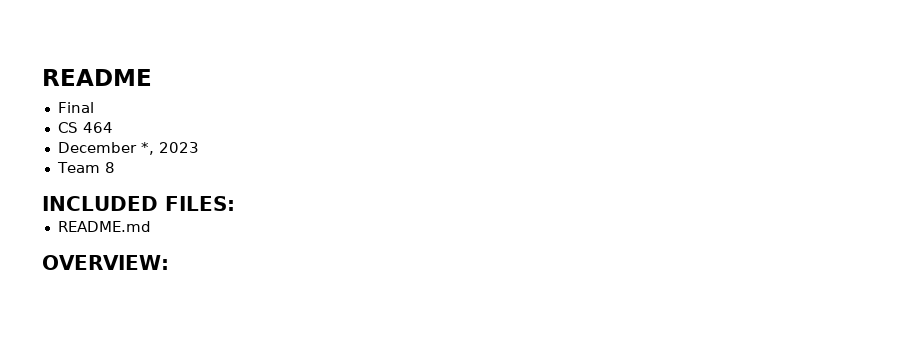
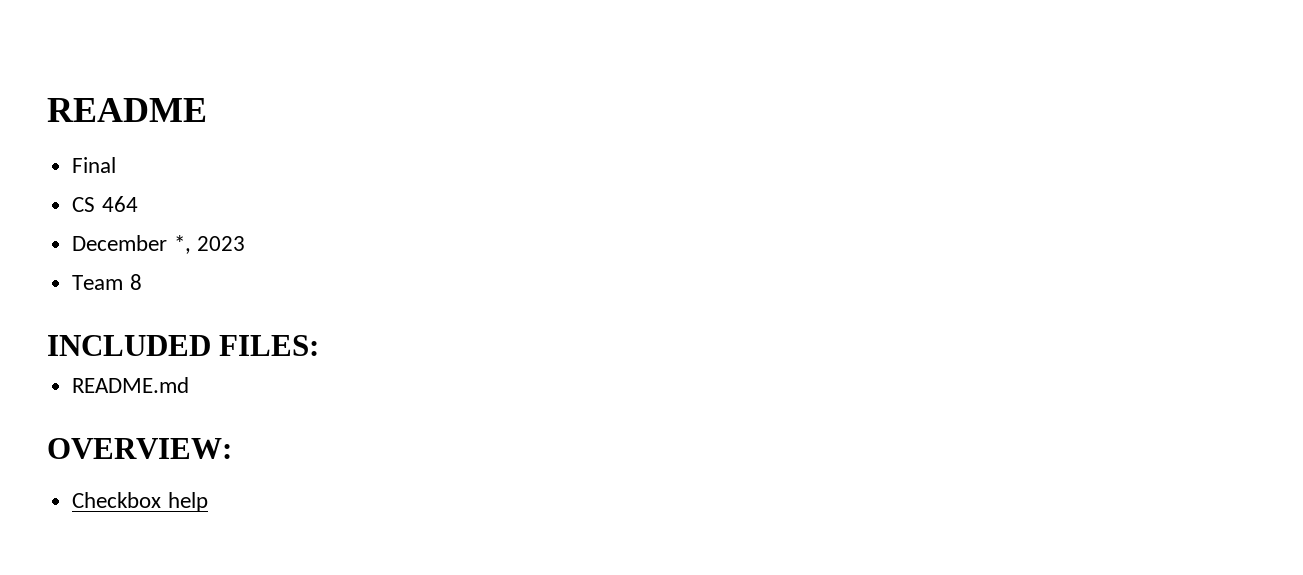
(169, 262) none -> [72,492,208,512] // Checkbox help

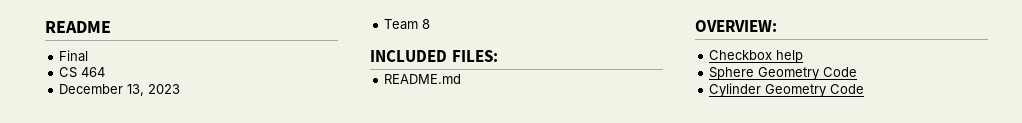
[173,235,191,254] *, -> [127,84,145,96] 13,
(208, 502) none -> [709,67,858,80] [709,83,865,97] // Sphere Geometry Code // Cylinder Geometry Code

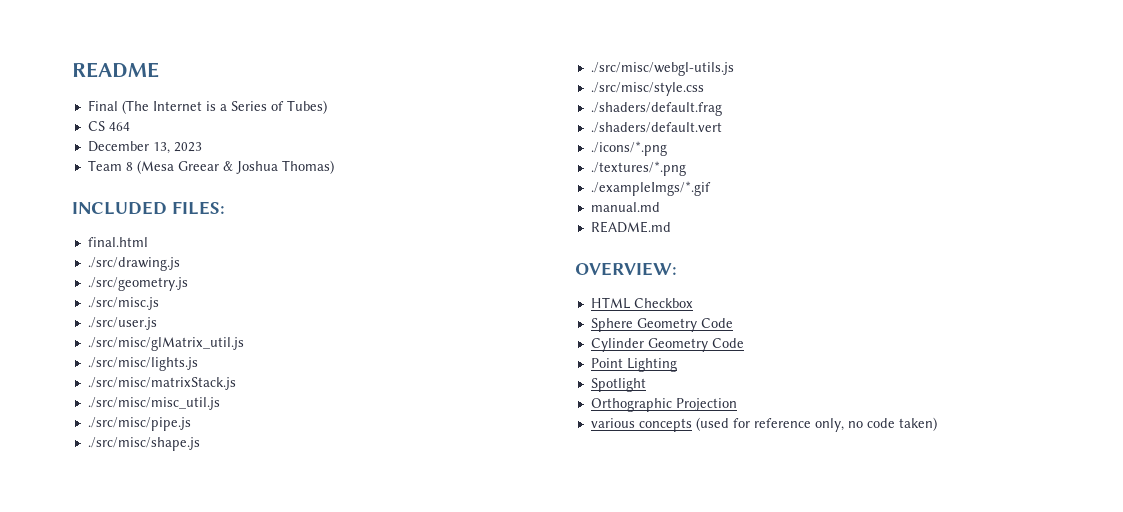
(89, 56) none -> [121,100,327,114] (The Internet is a Series of Tubes)
[370,50,498,62] // INCLUDED FILES: -> [136,160,334,174] [72,201,225,215] [87,237,148,247] [87,257,180,271] [87,277,188,291] [87,297,159,310] [87,317,157,330] [87,337,244,351] [87,357,198,371] [87,377,236,390] [87,397,220,410] [87,417,191,431] [87,437,200,451] [590,62,734,76] [590,82,704,96] [590,102,722,116] [590,122,722,133] [590,141,667,156] [590,161,686,176] [590,181,711,196] [590,202,660,212] (Mesa Greear & Joshua Thomas) // INCLUDED FILES: // final.html // ./src/drawing.js // ./src/geometry.js // ./src/misc.js // ./src/user.js // ./src/misc/glMatrix_util.js // ./src/misc/lights.js // ./src/misc/matrixStack.js // ./src/misc/misc_util.js // ./src/misc/pipe.js // ./src/misc/shape.js // ./src/misc/webgl-utils.js // ./src/misc/style.css // ./shaders/default.frag // ./shaders/default.vert // ./icons/*.png // ./textures/*.png // ./exampleImgs/*.gif // manual.md
(777, 26) none -> [590,297,630,309] HTML
[776,50,804,63] help -> (693, 303) none
(865, 89) none -> [590,358,677,372] [590,378,646,392] [590,398,737,412] [590,417,937,432] // Point Lighting // Spotlight // Orthographic Projection // various concepts (used for reference only, no code taken)

